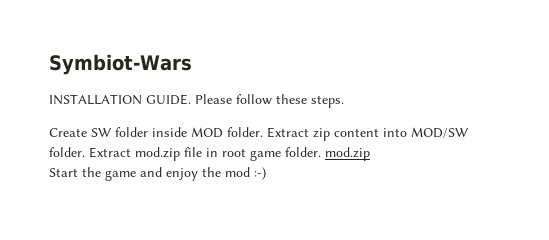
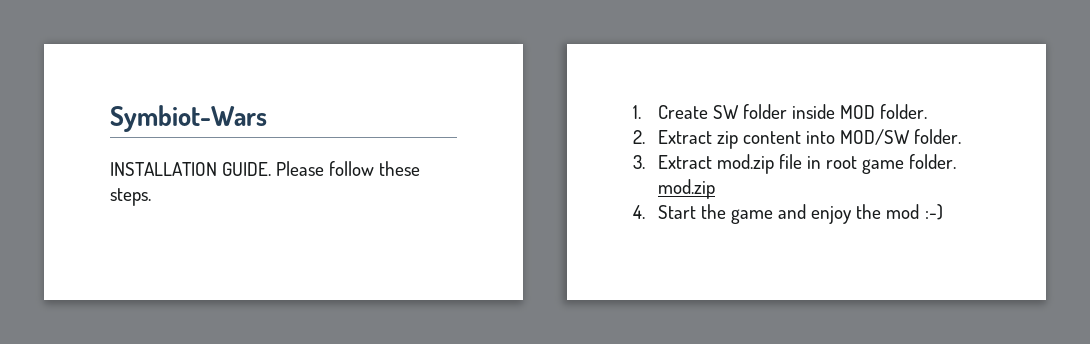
(344, 101) none -> [633,105,641,119] 1.
(263, 132) none -> [633,130,645,144] // 2.
(85, 152) none -> [633,155,645,169] // 3.
(370, 154) none -> [633,205,645,219] 4.

